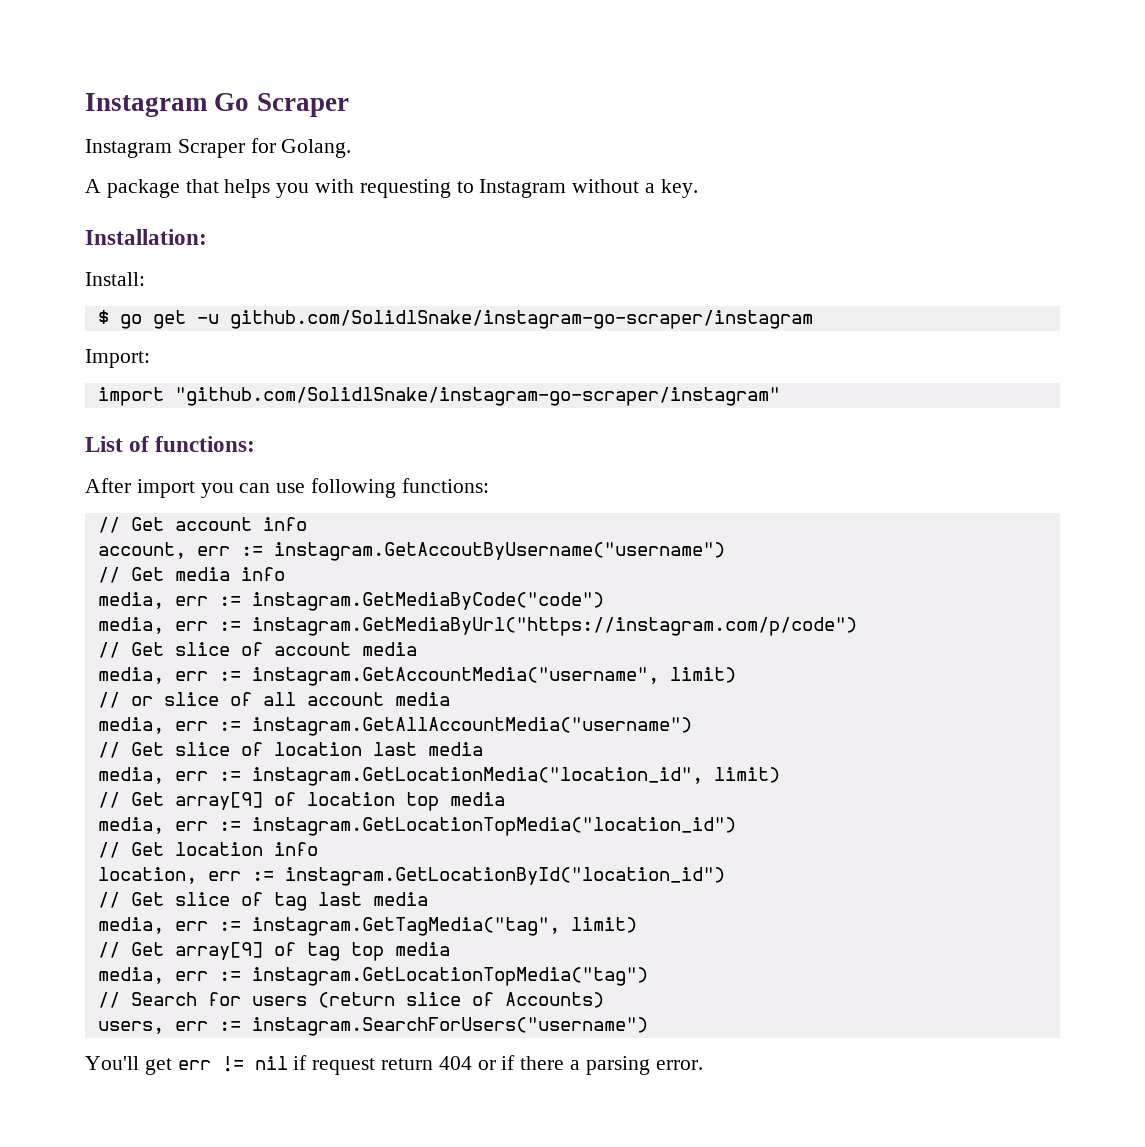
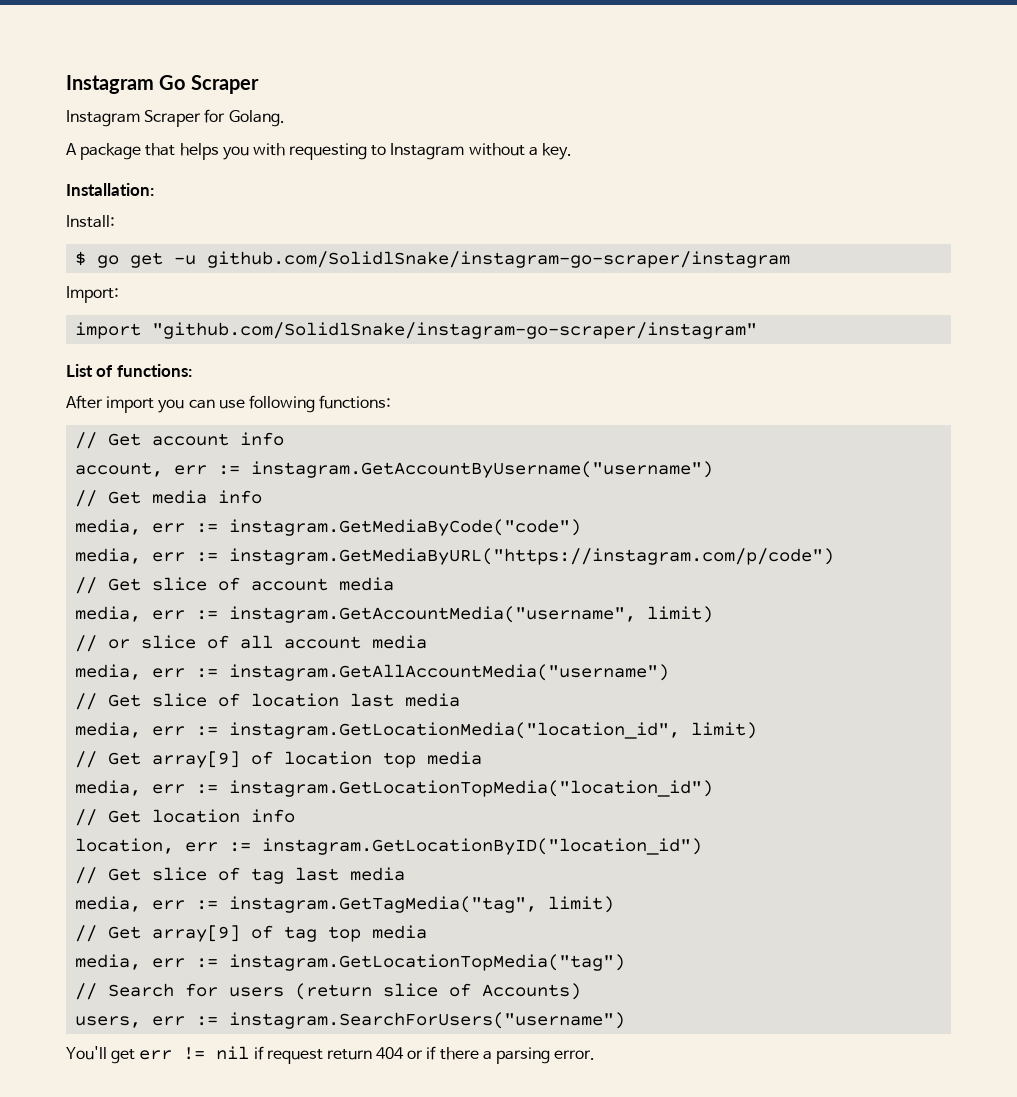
[273,542,725,561] instagram.GetAccoutByUsername("username") -> [251,461,714,478] instagram.GetAccountByUsername("username")
[251,617,857,636] instagram.GetMediaByUrl("https://instagram.com/p/code") -> [229,548,835,565] instagram.GetMediaByURL("https://instagram.com/p/code")
[284,867,725,886] instagram.GetLocationById("location_id") -> [262,838,703,855] instagram.GetLocationByID("location_id")

